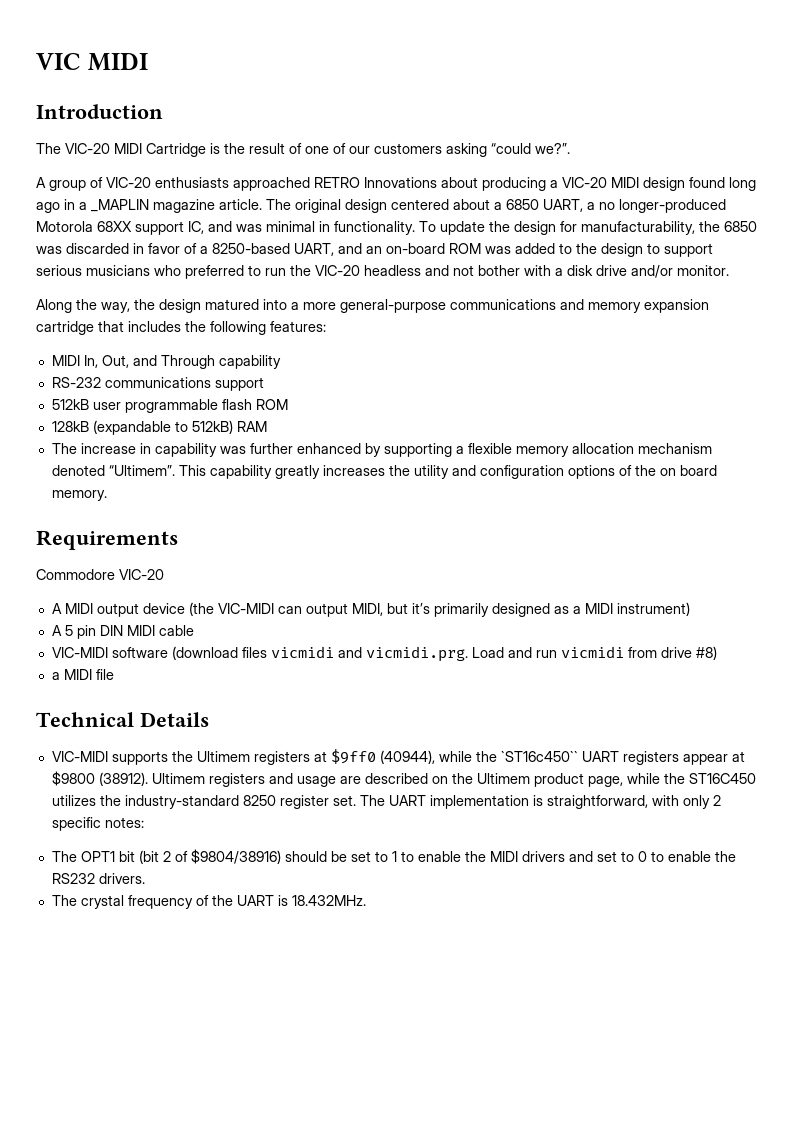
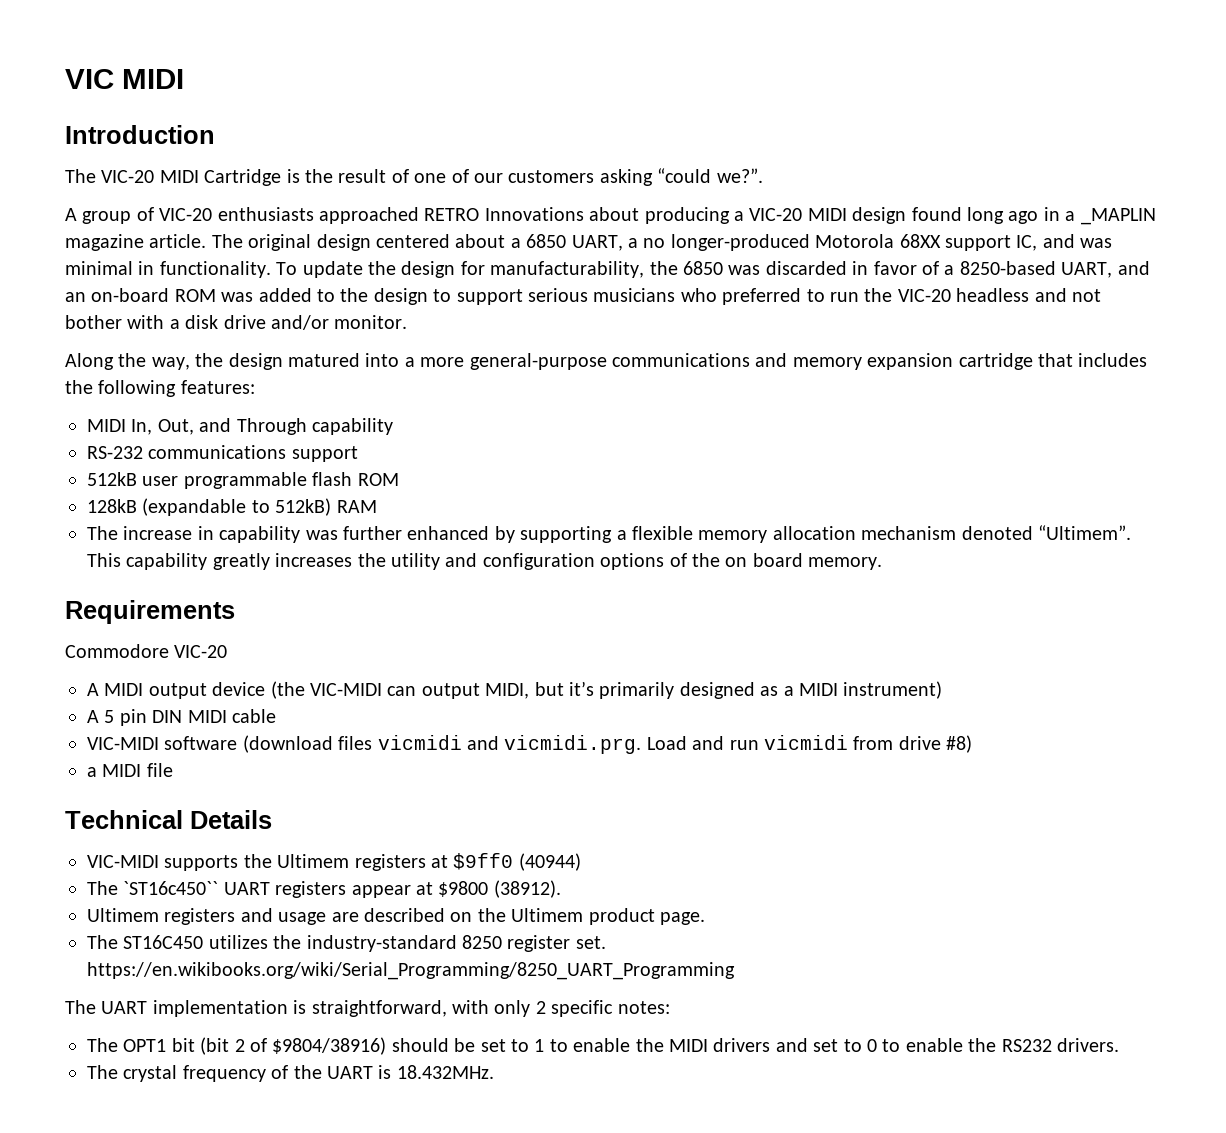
[379,750,497,764] (40944), while the -> [518,853,581,871] [87,881,118,895] (40944) // The
(148, 779) none -> (561, 889) //
[587,773,685,787] page, while the -> [659,912,705,925] [87,935,118,949] page. // The
(356, 800) none -> [87,962,735,980] https://en.wikibooks.org/wiki/Serial_Programming/8250_UART_Programming //

